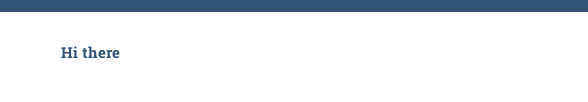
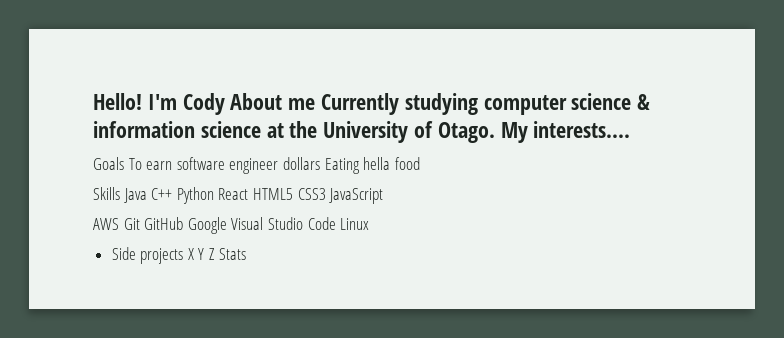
[61,46,121,59] Hi there -> [93,93,651,115] [93,121,631,143] [93,157,420,174] [93,187,384,204] [93,217,370,234] [111,247,246,264] Hello! I'm Cody About me Currently studying computer science & information science at the University of Otago. My interests.... // Goals To earn software engineer dollars Eating hella food // Skills Java C++ Python React HTML5 CSS3 JavaScript // AWS Git GitHub Google Visual Studio Code Linux // Side projects X Y Z Stats

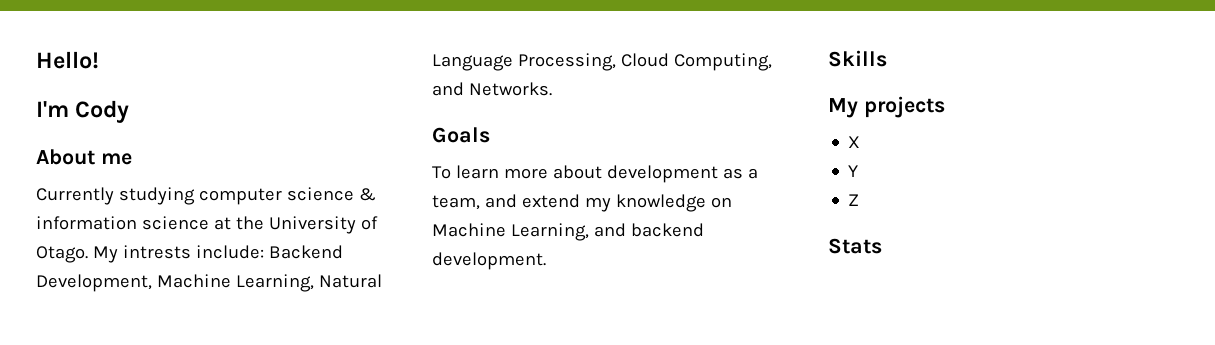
(142, 101) none -> (99, 60) //
(225, 104) none -> (130, 111) //
(316, 104) none -> (132, 159) //
[533,121,631,138] [93,157,420,174] [93,187,384,204] [93,217,370,234] [111,247,184,264] interests.... // Goals To earn software engineer dollars Eating hella food // Skills Java C++ Python React HTML5 CSS3 JavaScript // AWS Git GitHub Google Visual Studio Code Linux // Side projects -> [122,245,343,259] [36,274,382,292] [432,53,772,71] [432,82,552,96] [432,127,490,143] [432,165,758,183] [432,194,732,212] [432,223,704,241] [432,252,546,270] [828,50,887,67] [828,96,945,118] intrests include: Backend Development, Machine Learning, Natural Language Processing, Cloud Computing, and Networks. // Goals // To learn more about development as a team, and extend my knowledge on Machine Learning, and backend development. // Skills // My projects //
(194, 254) none -> (861, 142) //
(205, 254) none -> (859, 171) //
(215, 254) none -> (860, 200) //

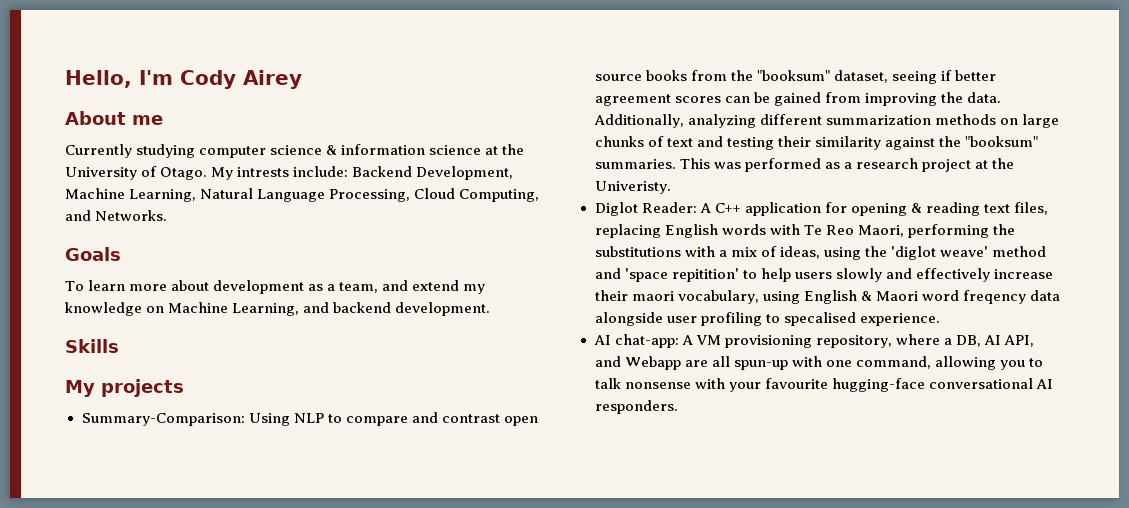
[36,51,99,69] Hello! // -> [65,70,132,88] Hello,
(130, 111) none -> [243,70,302,89] Airey
[848,136,861,148] [848,165,859,177] [848,194,860,206] [828,238,882,254] X // Y // Z // Stats -> [81,412,538,426] [594,70,996,84] [594,92,1001,106] [593,114,1059,128] [594,136,1038,150] [594,158,1014,172] [594,181,671,194] [594,202,1048,216] [594,224,1015,238] [594,246,1046,260] [594,268,1053,282] [594,290,1060,304] [594,312,940,326] [593,334,1034,348] [594,356,1043,370] [594,378,1053,392] [594,400,678,414] Summary-Comparison: Using NLP to compare and contrast open source books from the "booksum" dataset, seeing if better agreement scores can be gained from improving the data. Additionally, analyzing different summarization methods on large chunks of text and testing their similarity against the "booksum" summaries. This was performed as a research project at the Univeristy. // Diglot Reader: A C++ application for opening & reading text files, replacing English words with Te Reo Maori, performing the substitutions with a mix of ideas, using the 'diglot weave' method and 'space repitition' to help users slowly and effectively increase their maori vocabulary, using English & Maori word freqency data alongside user profiling to specalised experience. // AI chat-app: A VM provisioning repository, where a DB, AI API, and Webapp are all spun-up with one command, allowing you to talk nonsense with your favourite hugging-face conversational AI responders.

